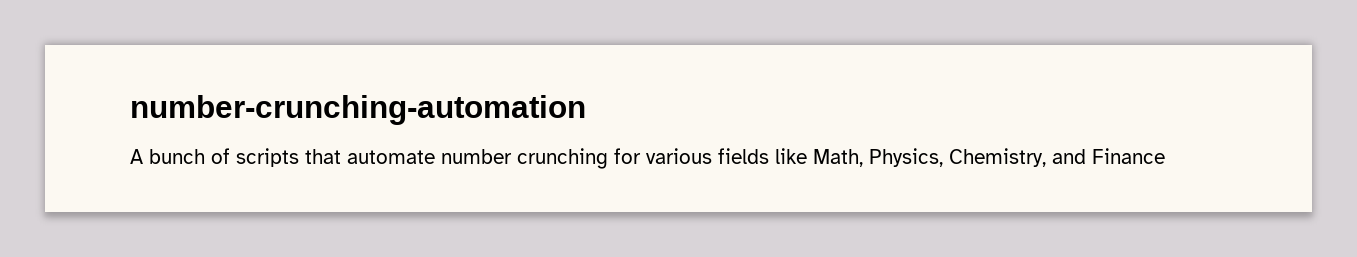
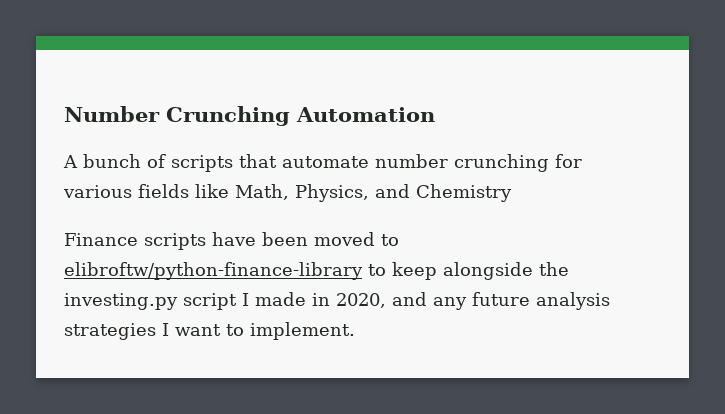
[130,95,586,125] number-crunching-automation -> [64,106,435,126] Number Crunching Automation
[949,148,1165,167] Chemistry, and Finance -> [375,184,512,202] [64,232,399,250] [64,262,569,280] [64,292,610,310] [64,322,355,340] and Chemistry // Finance scripts have been moved to elibroftw/python-finance-library to keep alongside the investing.py script I made in 2020, and any future analysis strategies I want to implement.

